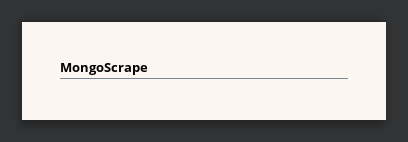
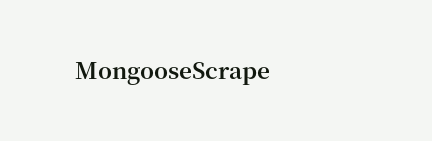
[60,63,148,75] MongoScrape -> [75,62,270,85] MongooseScrape

